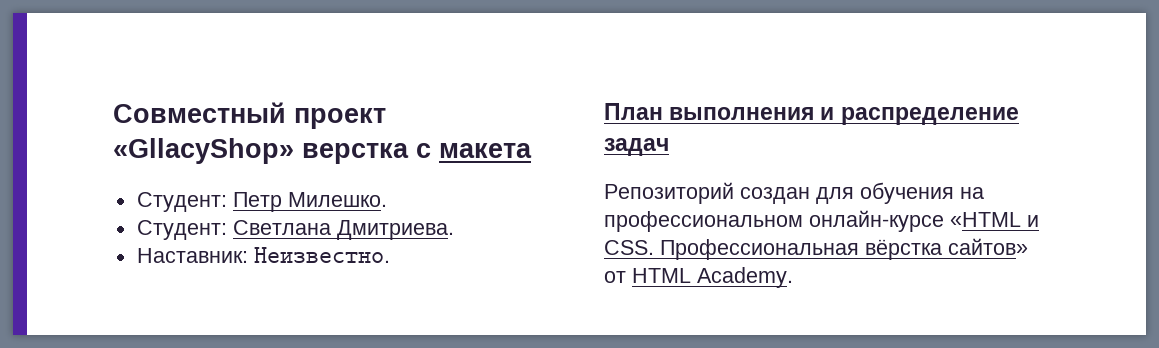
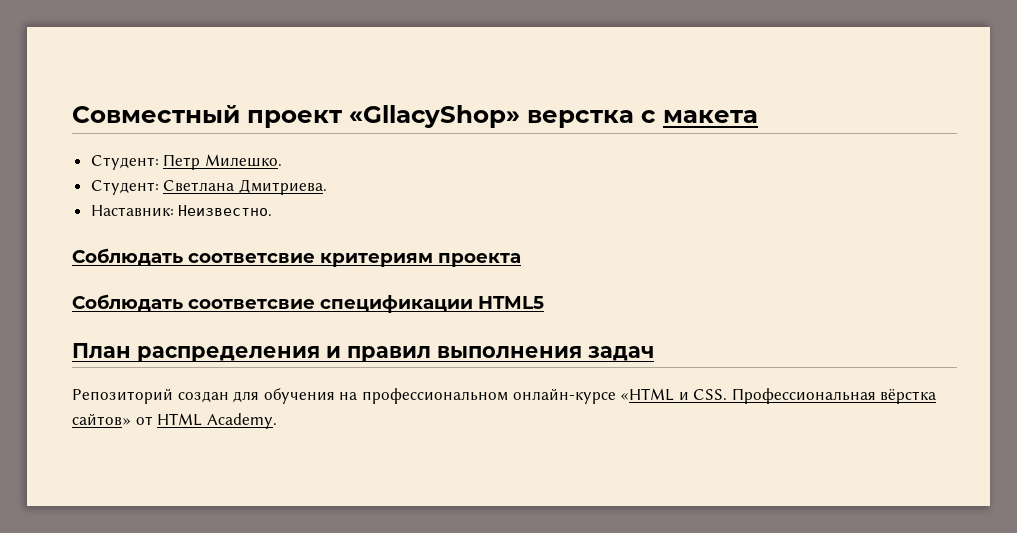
[604,103,1019,125] План выполнения и распределение -> [72,248,521,267] [72,294,544,313] [72,343,582,362] Соблюдать соответсвие критериям проекта // Соблюдать соответсвие спецификации HTML5 // План распределения и правил выполнения

